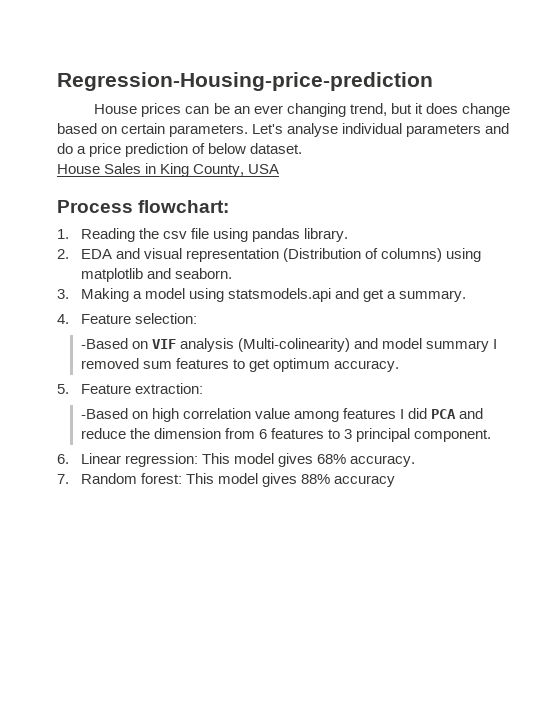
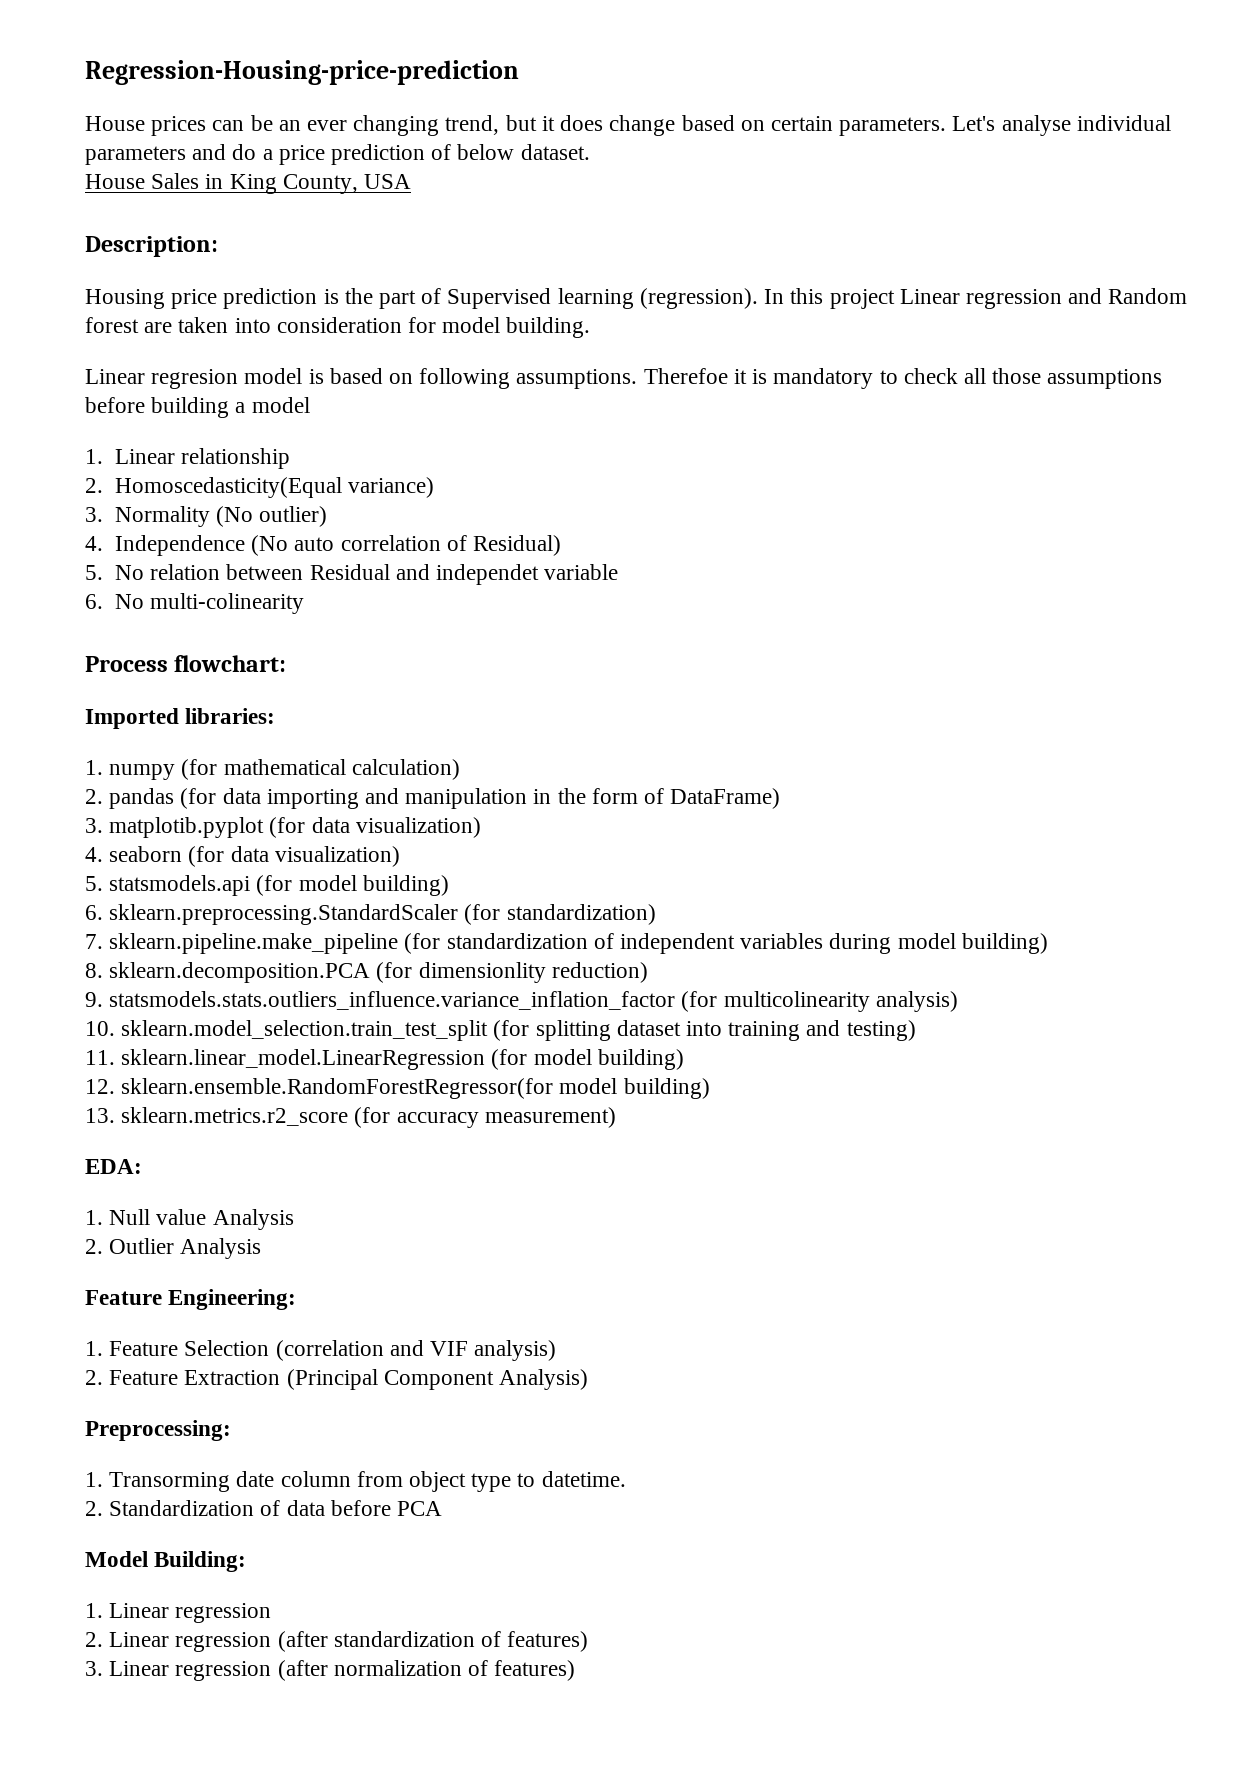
[57,200,230,213] [57,228,349,242] [57,248,482,262] [80,268,232,282] [57,288,467,302] [57,313,197,324] [80,338,498,352] [80,358,400,372] [57,383,203,394] [80,408,484,422] [80,428,492,442] [57,453,416,467] [57,473,396,487] Process flowchart: // 1. Reading the csv file using pandas library. // 2. EDA and visual representation (Distribution of columns) using matplotlib and seaborn. // 3. Making a model using statsmodels.api and get a summary. // 4. Feature selection: // -Based on VIF analysis (Multi-colinearity) and model summary I removed sum features to get optimum accuracy. // 5. Feature extraction: // -Based on high correlation value among features I did PCA and reduce the dimension from 6 features to 3 principal component. // 6. Linear regression: This model gives 68% accuracy. // 7. Random forest: This model gives 88% accuracy -> [85,236,218,257] [85,288,1188,309] [85,317,591,338] [85,368,1163,389] [85,397,310,418] [85,448,291,469] [85,477,435,498] [85,506,328,527] [85,535,562,556] [85,564,619,585] [85,593,305,614] [85,655,287,672] [85,708,276,729] [85,759,460,780] [85,788,781,809] [85,817,481,838] [85,846,400,867] [85,875,449,896] [85,904,656,925] [85,933,1048,954] [85,962,648,983] [85,991,958,1012] [85,1020,916,1041] [85,1049,684,1070] [85,1078,710,1099] [85,1107,616,1128] [85,1159,142,1174] [85,1209,294,1230] [85,1238,262,1259] [85,1289,297,1310] [85,1340,557,1361] [85,1369,589,1390] [85,1420,231,1441] [85,1471,626,1492] [85,1500,443,1516] [85,1551,247,1572] [85,1603,272,1623] [85,1631,589,1652] [85,1660,576,1681] Description: // Housing price prediction is the part of Supervised learning (regression). In this project Linear regression and Random forest are taken into consideration for model building. // Linear regresion model is based on following assumptions. Therefoe it is mandatory to check all those assumptions before building a model // 1. Linear relationship // 2. Homoscedasticity(Equal variance) // 3. Normality (No outlier) // 4. Independence (No auto correlation of Residual) // 5. No relation between Residual and independet variable // 6. No multi-colinearity // Process flowchart: // Imported libraries: // 1. numpy (for mathematical calculation) // 2. pandas (for data importing and manipulation in the form of DataFrame) // 3. matplotib.pyplot (for data visualization) // 4. seaborn (for data visualization) // 5. statsmodels.api (for model building) // 6. sklearn.preprocessing.StandardScaler (for standardization) // 7. sklearn.pipeline.make_pipeline (for standardization of independent variables during model building) // 8. sklearn.decomposition.PCA (for dimensionlity reduction) // 9. statsmodels.stats.outliers_influence.variance_inflation_factor (for multicolinearity analysis) // 10. sklearn.model_selection.train_test_split (for splitting dataset into training and testing) // 11. sklearn.linear_model.LinearRegression (for model building) // 12. sklearn.ensemble.RandomForestRegressor(for model building) // 13. sklearn.metrics.r2_score (for accuracy measurement) // EDA: // 1. Null value Analysis // 2. Outlier Analysis // Feature Engineering: // 1. Feature Selection (correlation and VIF analysis) // 2. Feature Extraction (Principal Component Analysis) // Preprocessing: // 1. Transorming date column from object type to datetime. // 2. Standardization of data before PCA // Model Building: // 1. Linear regression // 2. Linear regression (after standardization of features) // 3. Linear regression (after normalization of features)

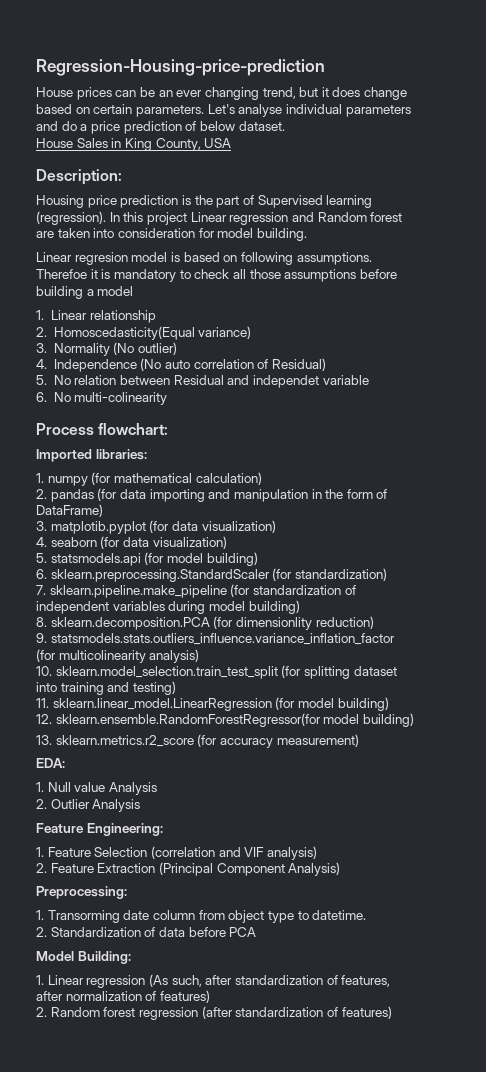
[85,1632,170,1647] // 2. Linear -> [148,974,391,987] [36,990,210,1003] [36,1007,136,1017] (As such, after standardization of features, after normalization of features) // 2. Random forest
[85,1660,576,1681] // 3. Linear regression (after normalization of features) -> (392, 1012) none

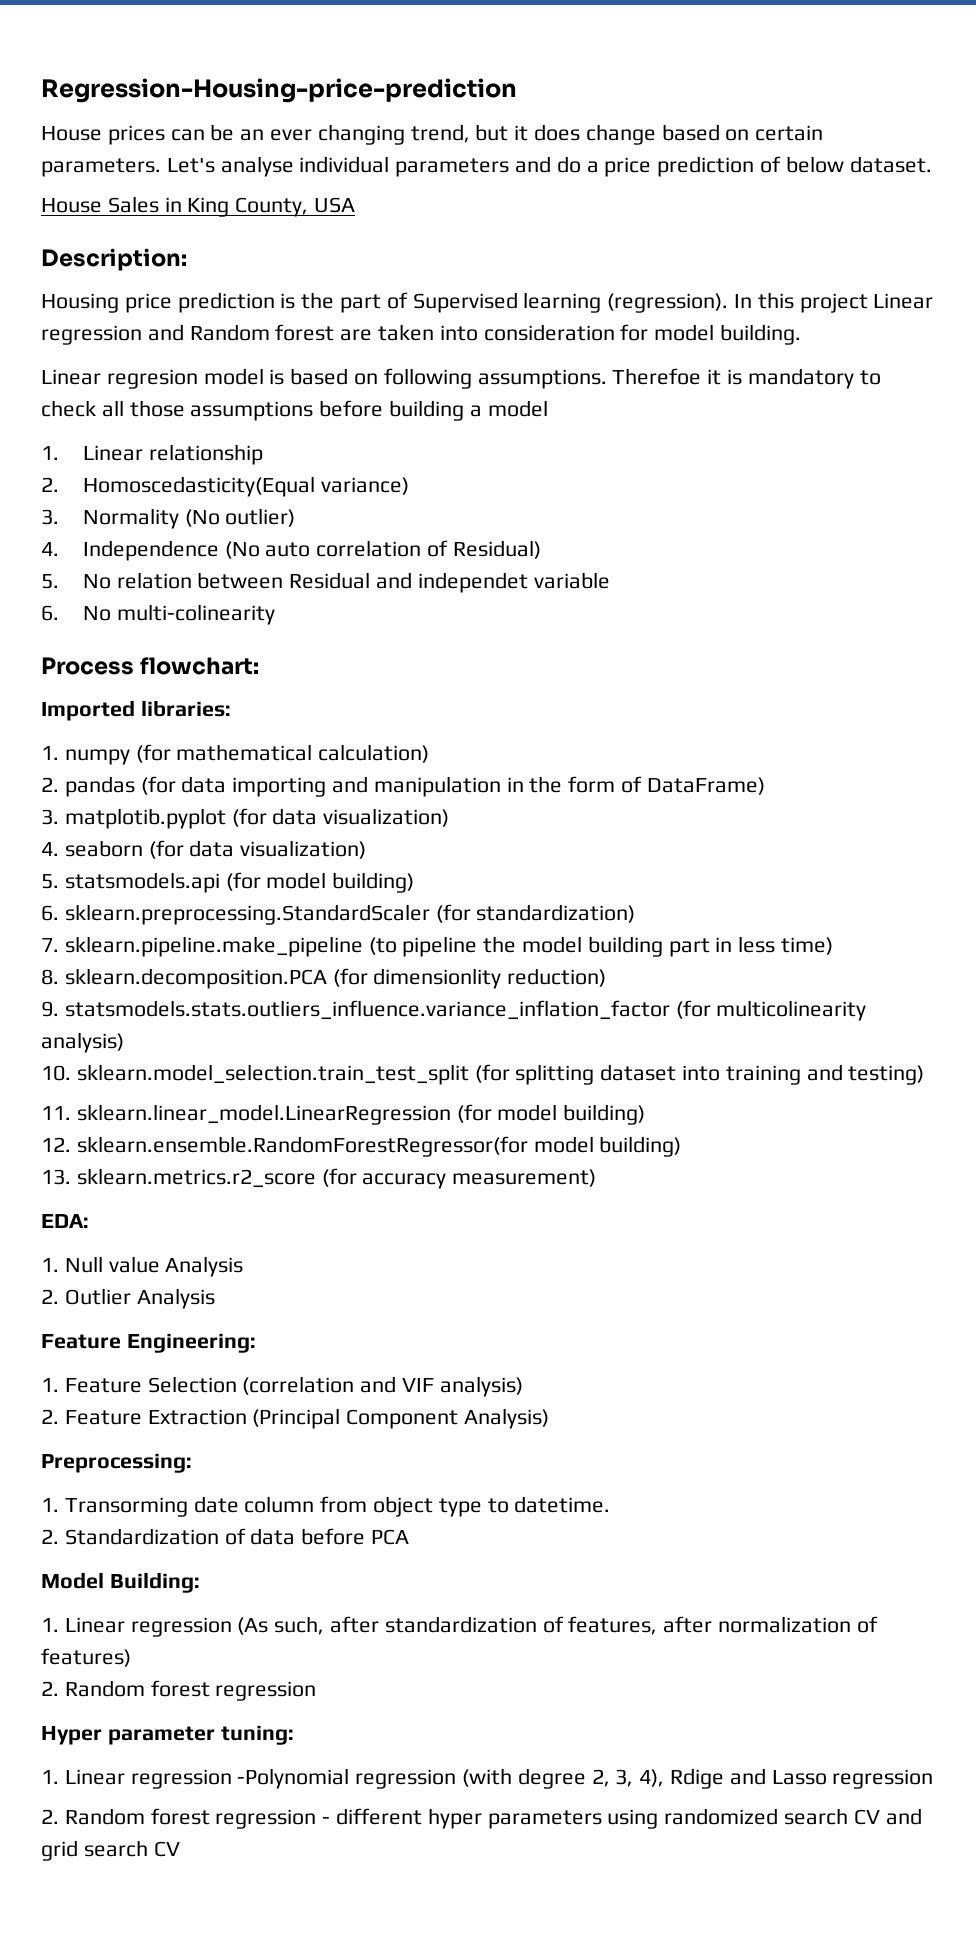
[230,584,356,597] [36,600,300,614] (for standardization of independent variables during model building) -> [368,936,834,957] (to pipeline the model building part in less time)
[201,1006,392,1019] (after standardization of features) -> [41,1725,294,1745] [41,1768,934,1789] [41,1808,922,1829] [41,1840,180,1861] // Hyper parameter tuning: // 1. Linear regression -Polynomial regression (with degree 2, 3, 4), Rdige and Lasso regression // 2. Random forest regression - different hyper parameters using randomized search CV and grid search CV

